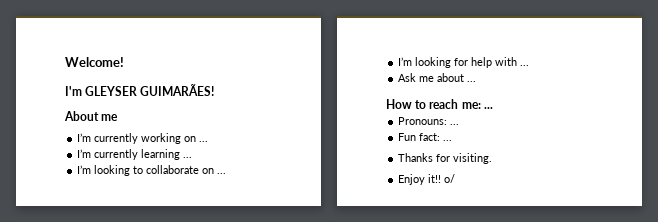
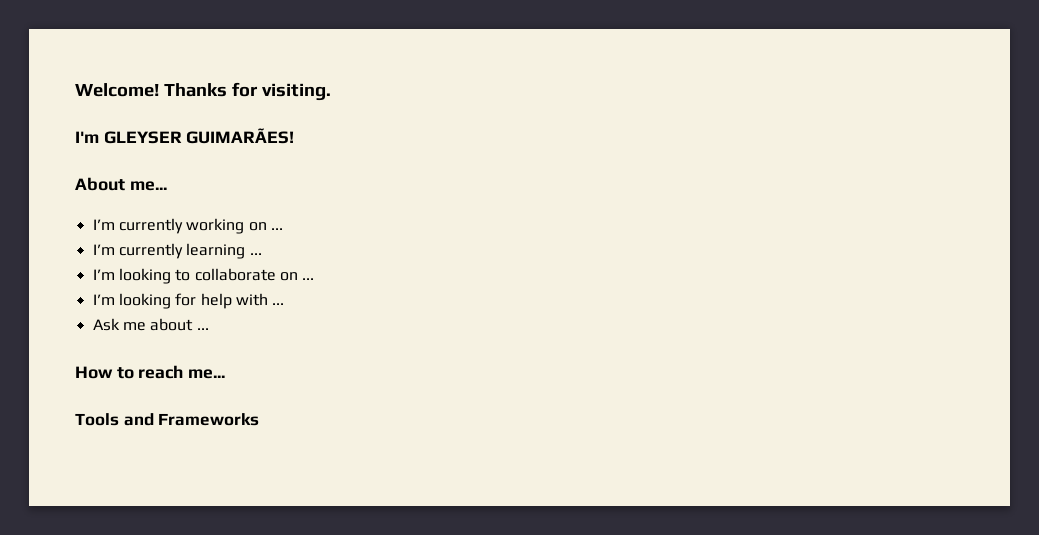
(124, 62) none -> [163,82,331,101] Thanks for visiting.
[101,114,119,121] me -> [129,181,167,191] me...
[461,102,493,109] [398,117,460,125] [398,133,453,141] [398,153,493,164] [398,174,456,185] me: ... // Pronouns: ... // Fun fact: ... // Thanks for visiting. // Enjoy it!! o/ -> [188,369,226,379] [75,413,260,426] me... // Tools and Frameworks

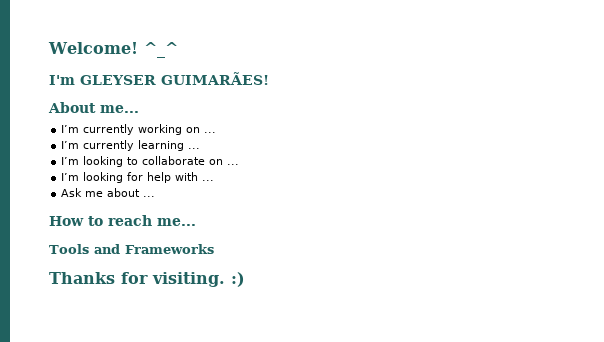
[163,82,331,101] Thanks for visiting. -> [143,42,178,58] ^_^
(260, 419) none -> [49,272,245,287] // Thanks for visiting. :)

